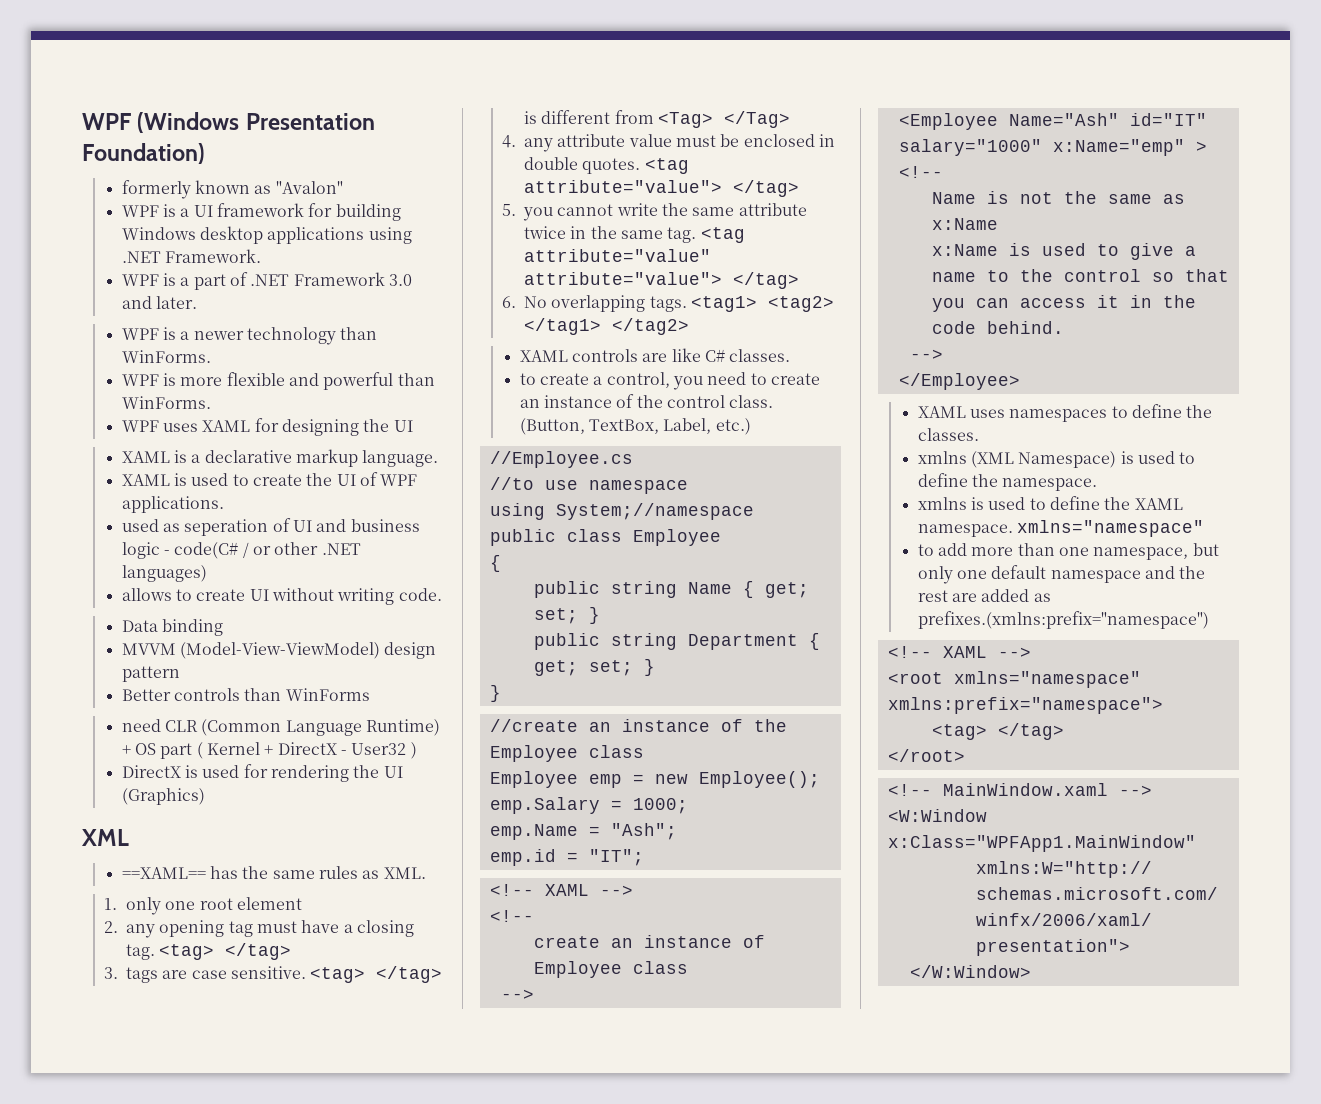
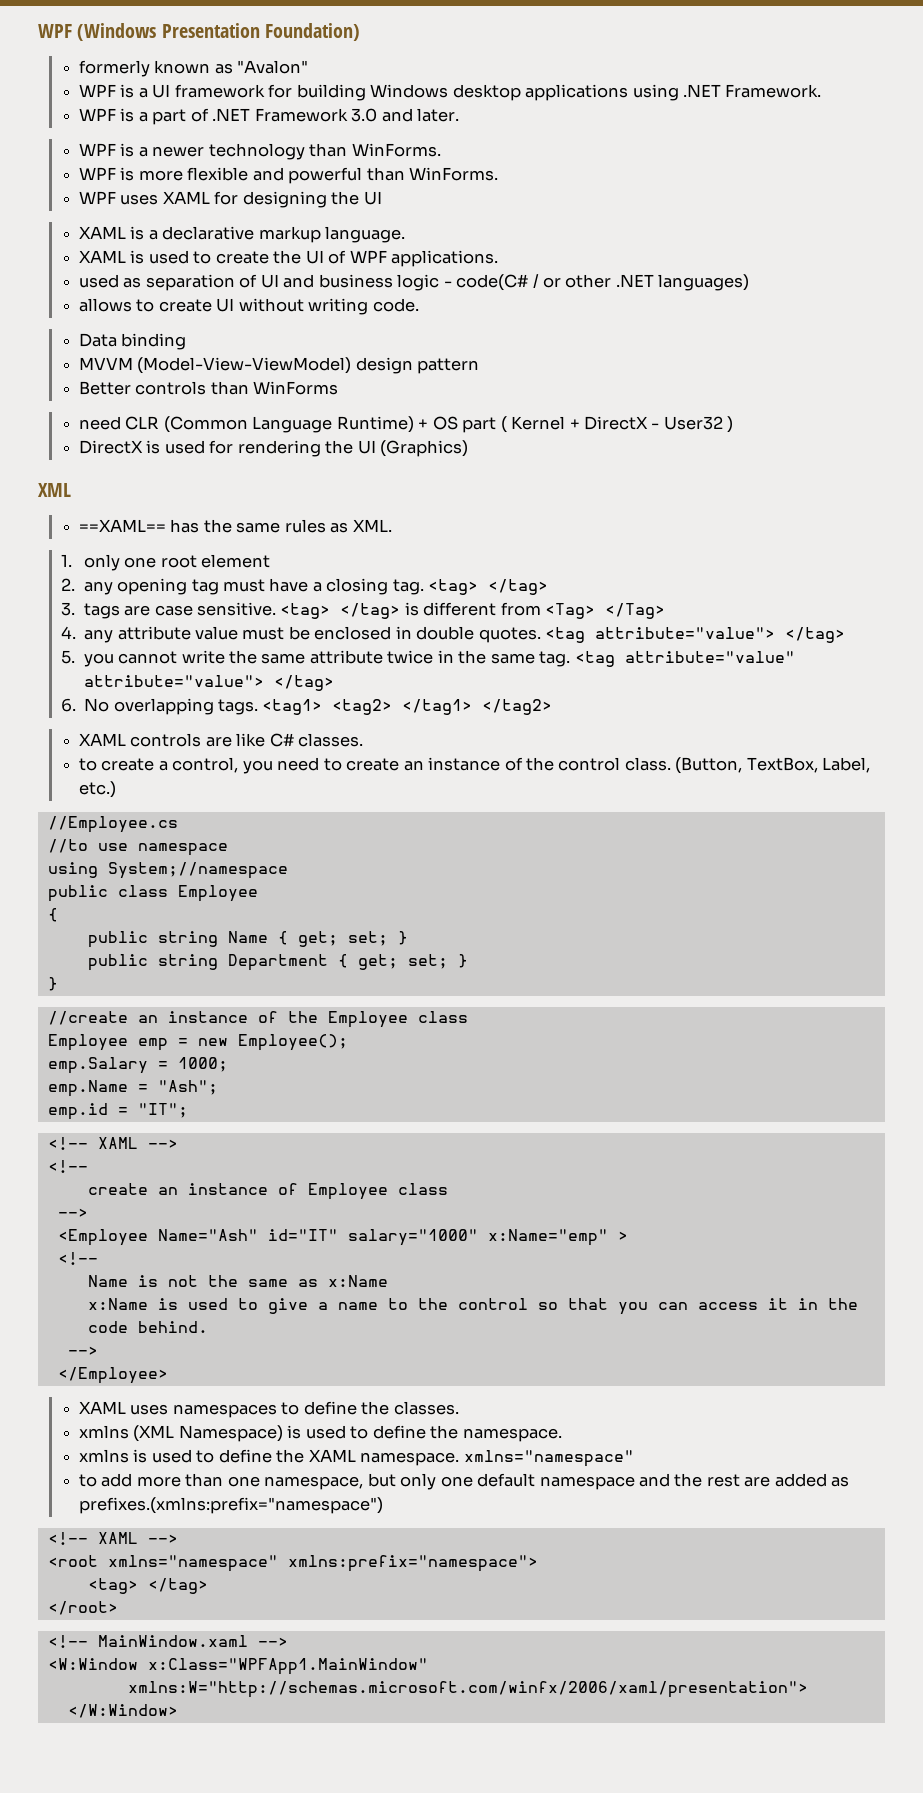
[184,519,269,536] seperation -> [145,274,235,291] separation

